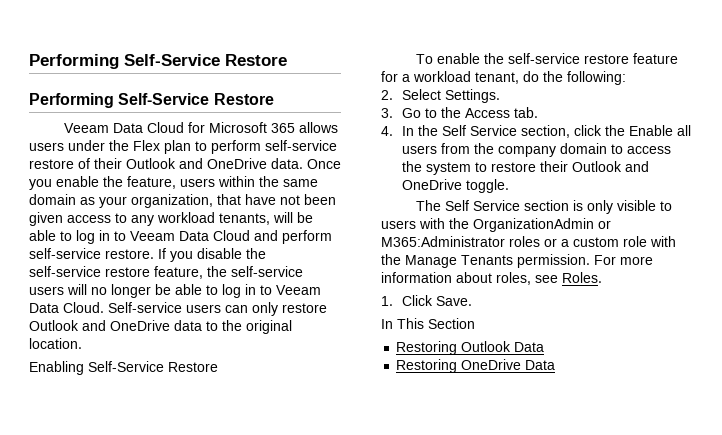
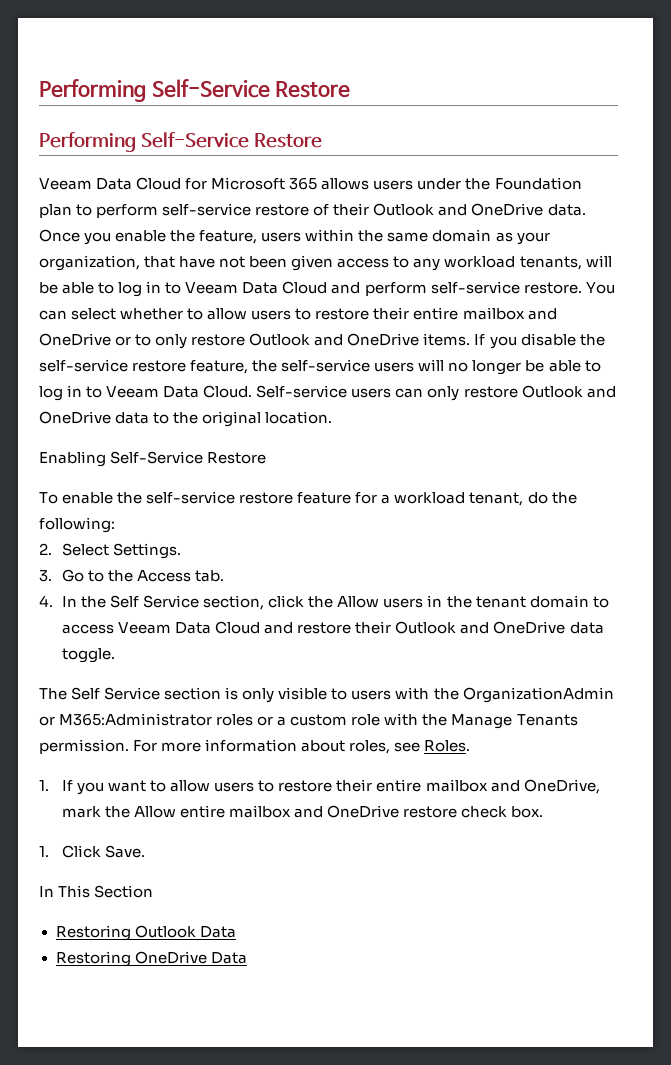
[133,140,160,151] Flex -> [494,177,582,190] Foundation
(154, 254) none -> [585,282,615,294] [39,307,557,320] [39,333,471,349] You can select whether to allow users to restore their entire mailbox and OneDrive or to only restore Outlook and OneDrive items.
[628,125,691,136] [401,143,671,157] [401,161,487,175] Enable all users from the company domain to access the system to -> [337,595,609,608] [62,621,294,634] Allow users in the tenant domain to access Veeam Data Cloud and
(462, 184) none -> [569,622,604,634] data
(602, 277) none -> [39,779,600,795] [62,805,544,818] // 1. If you want to allow users to restore their entire mailbox and OneDrive, mark the Allow entire mailbox and OneDrive restore check box.

